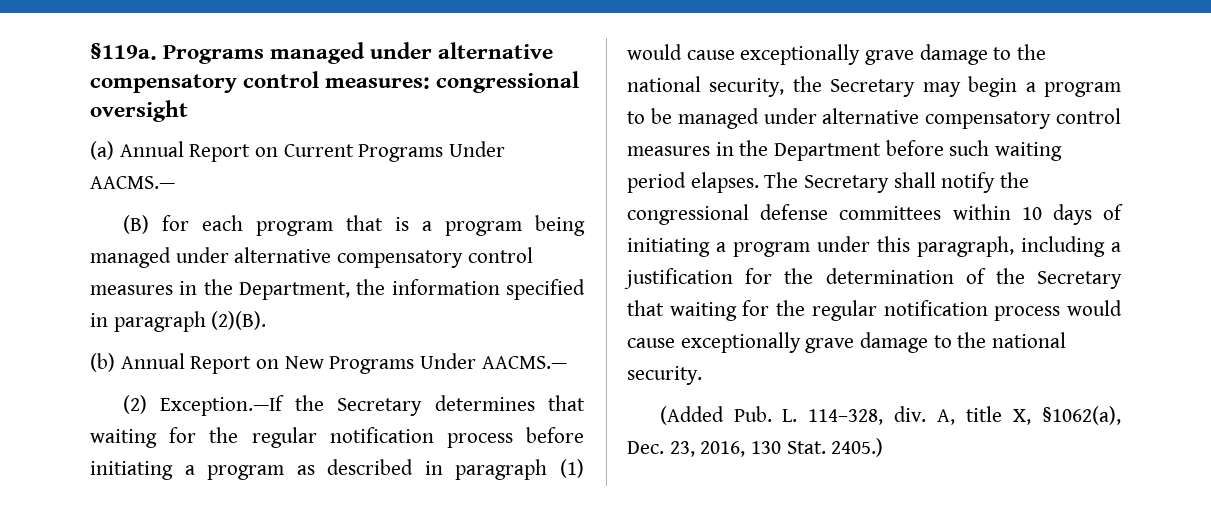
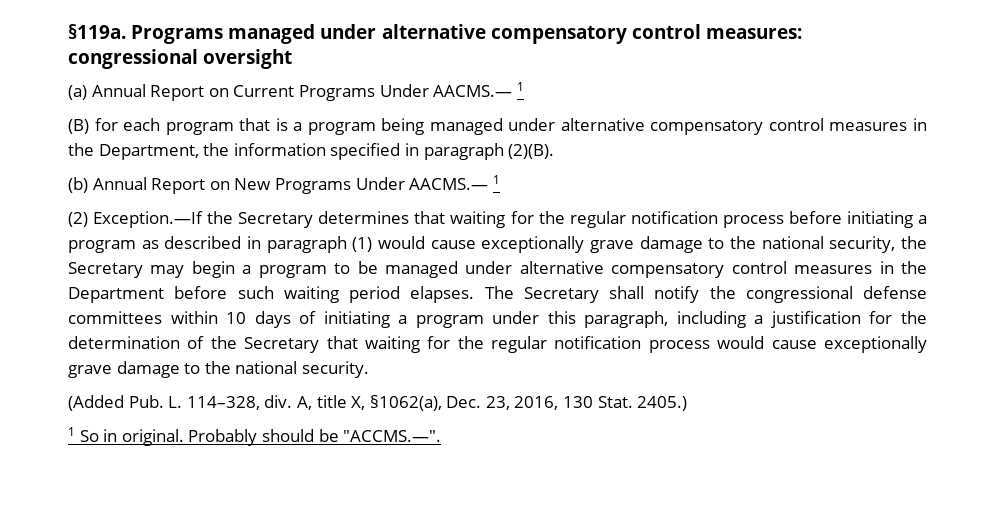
(175, 182) none -> [516,82,524,91] 1
(567, 362) none -> [492,175,500,184] 1
(884, 447) none -> [68,427,442,446] // 1 So in original. Probably should be "ACCMS.—".

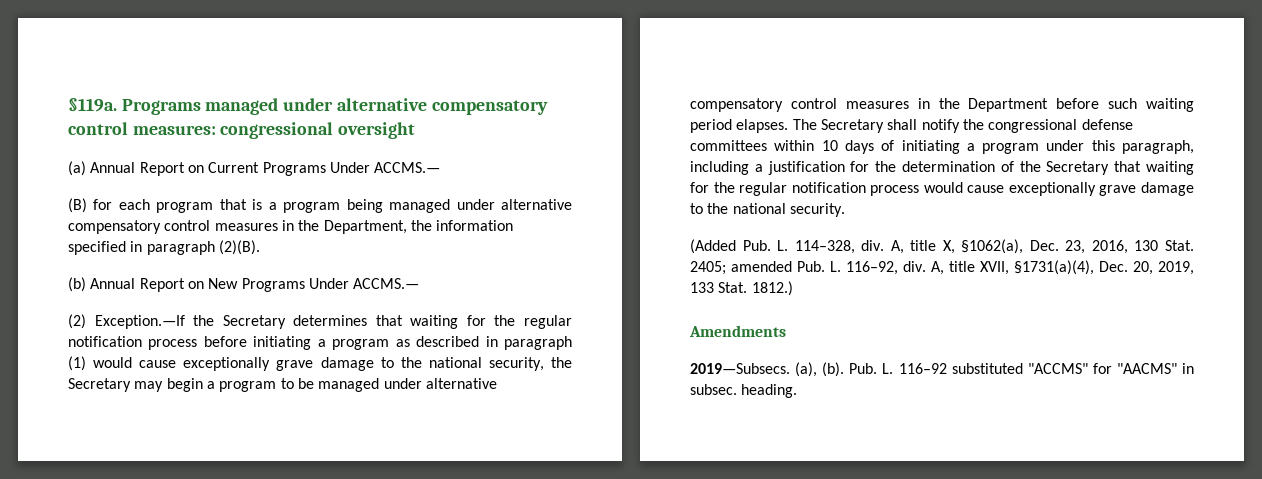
[433,82,524,97] AACMS.— 1 -> [374,162,441,173] ACCMS.—
[409,175,500,190] AACMS.— 1 -> [353,278,420,289] ACCMS.—
[637,396,688,411] [68,427,442,446] 2405.) // 1 So in original. Probably should be "ACCMS.—". -> [690,260,1194,275] [690,281,793,296] [689,325,786,337] [690,362,1194,377] [690,384,798,398] 2405; amended Pub. L. 116–92, div. A, title XVII, §1731(a)(4), Dec. 20, 2019, 133 Stat. 1812.) // Amendments // 2019—Subsecs. (a), (b). Pub. L. 116–92 substituted "ACCMS" for "AACMS" in subsec. heading.

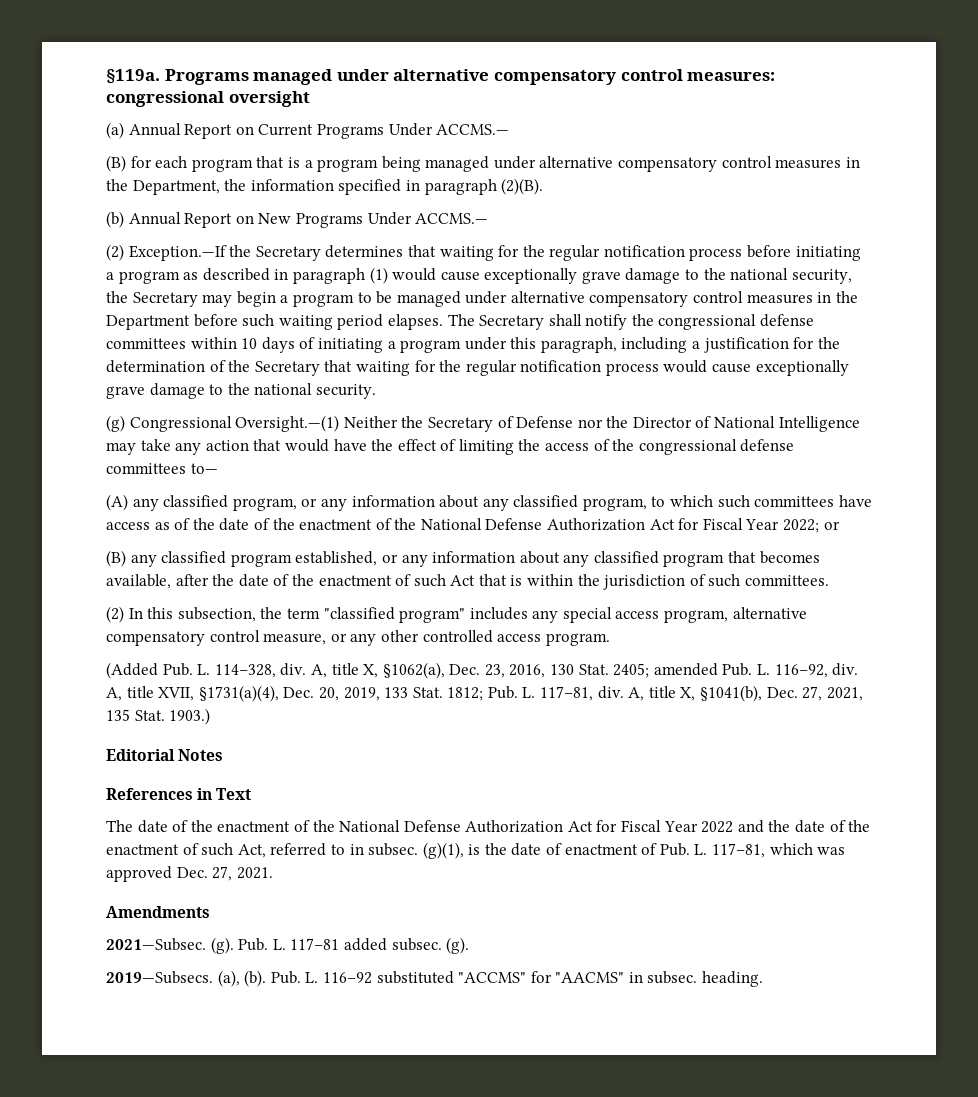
(845, 210) none -> [106,415,860,432] [106,439,795,455] [106,463,218,474] [106,494,872,511] [106,518,840,533] [106,550,820,567] [106,574,830,590] [106,606,807,623] [106,630,610,646] // (g) Congressional Oversight.—(1) Neither the Secretary of Defense nor the Director of National Intelligence may take any action that would have the effect of limiting the access of the congressional defense committees to— // (A) any classified program, or any information about any classified program, to which such committees have access as of the date of the enactment of the National Defense Authorization Act for Fiscal Year 2022; or // (B) any classified program established, or any information about any classified program that becomes available, after the date of the enactment of such Act that is within the jurisdiction of such committees. // (2) In this subsection, the term "classified program" includes any special access program, alternative compensatory control measure, or any other controlled access program.
[751,281,793,296] [689,325,786,337] 1812.) // Amendments -> [447,685,863,702] [106,708,211,725] [106,749,224,761] [106,788,252,800] [106,820,871,833] [106,842,846,859] [106,866,273,882] [106,906,210,918] [106,937,470,954] 1812; Pub. L. 117–81, div. A, title X, §1041(b), Dec. 27, 2021, 135 Stat. 1903.) // Editorial Notes // References in Text // The date of the enactment of the National Defense Authorization Act for Fiscal Year 2022 and the date of the enactment of such Act, referred to in subsec. (g)(1), is the date of enactment of Pub. L. 117–81, which was approved Dec. 27, 2021. // Amendments // 2021—Subsec. (g). Pub. L. 117–81 added subsec. (g).

